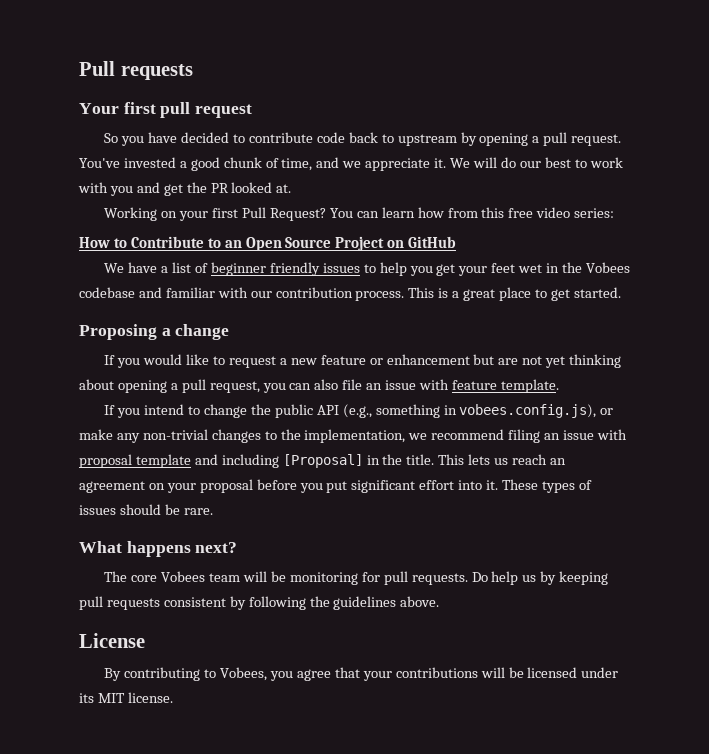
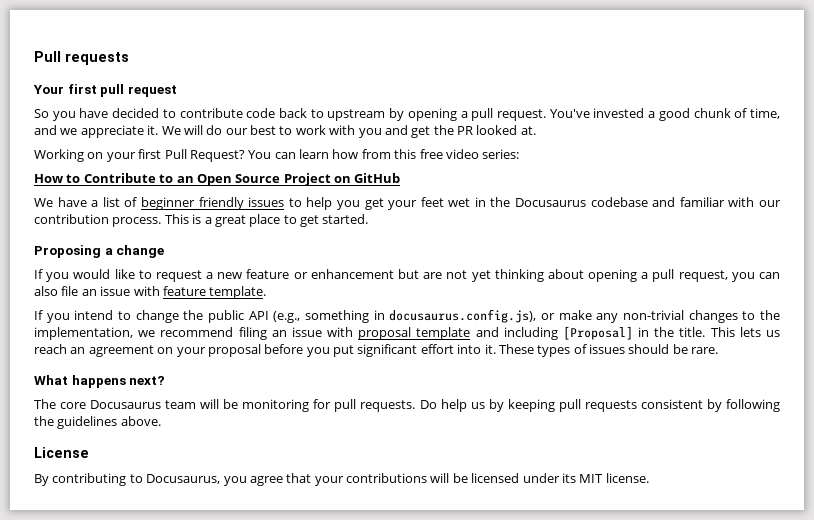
[585,262,630,273] Vobees -> [515,198,587,207] Docusaurus
[459,404,597,418] vobees.config.js), -> [389,309,537,323] docusaurus.config.js),
[161,571,206,582] Vobees -> [90,400,162,409] Docusaurus
[220,667,268,681] Vobees, -> [146,474,221,484] Docusaurus,

